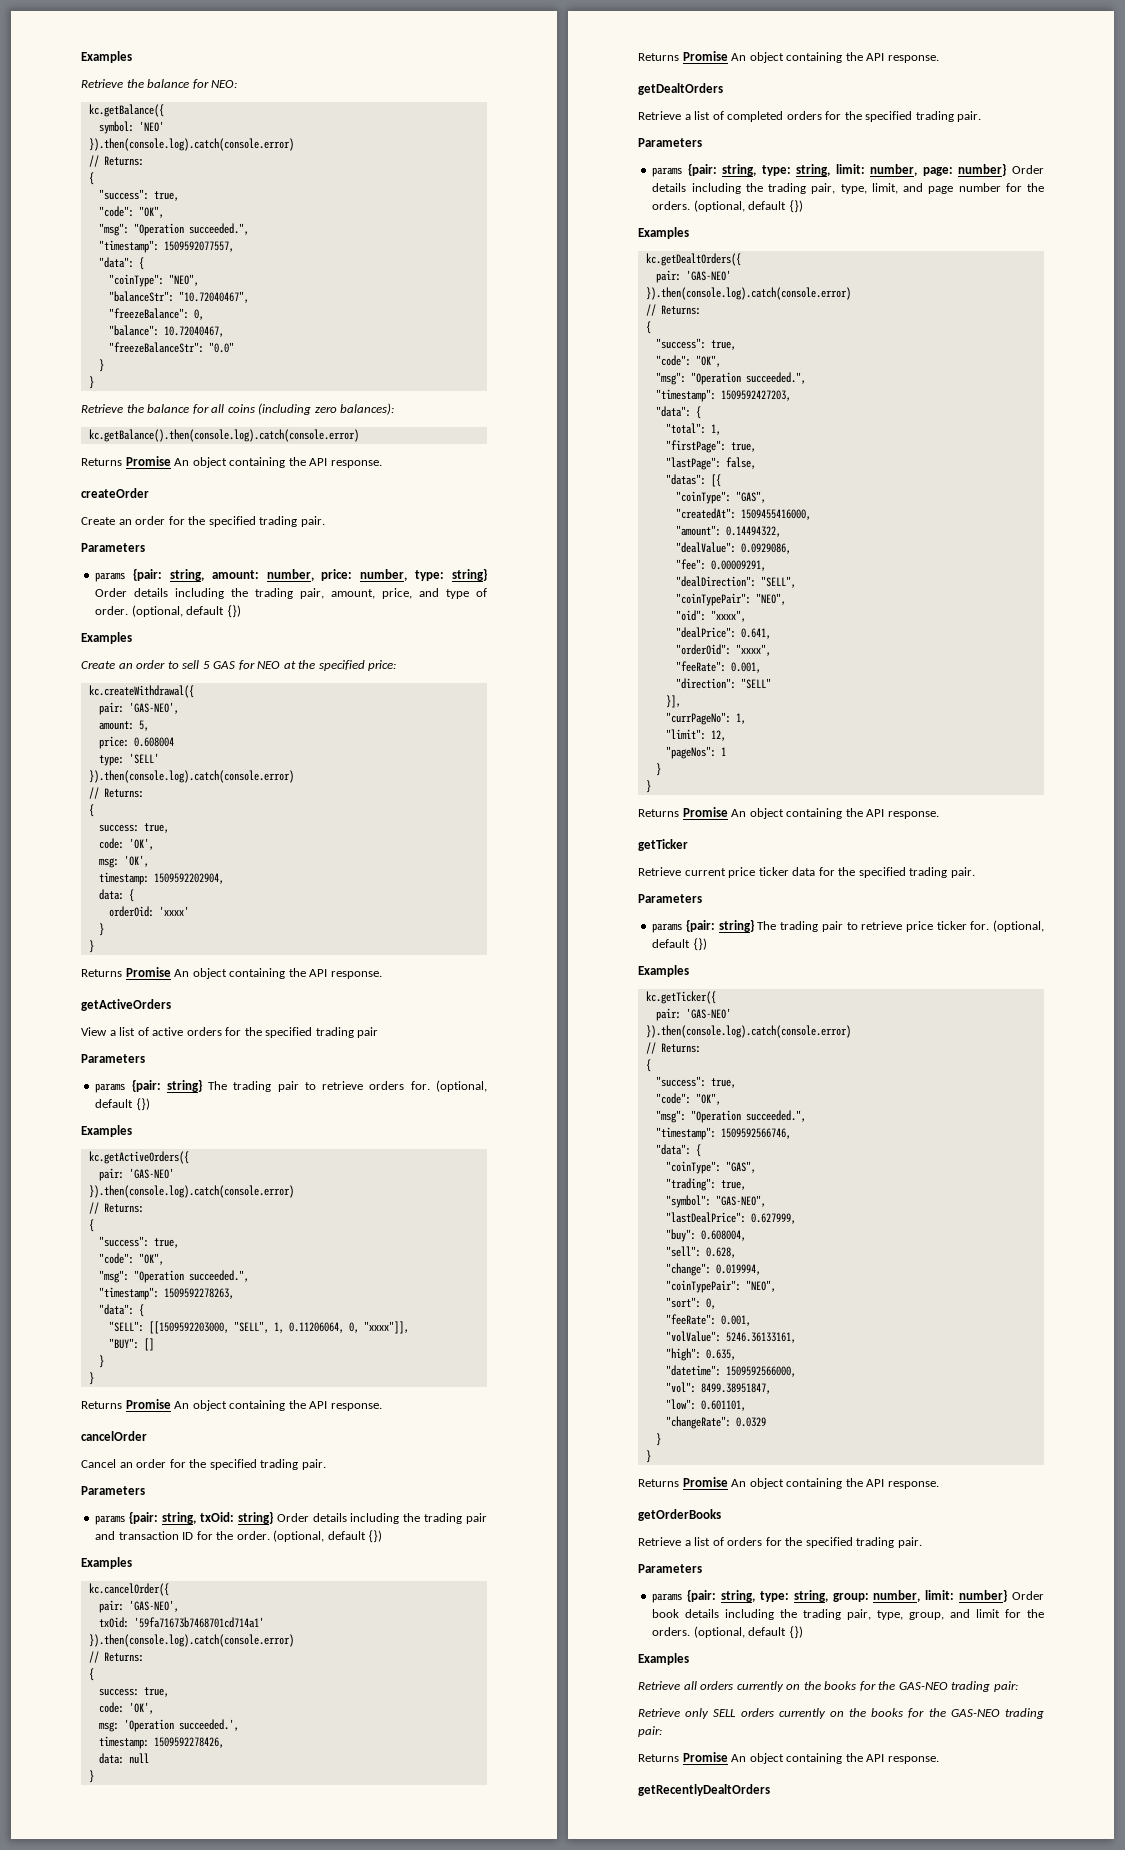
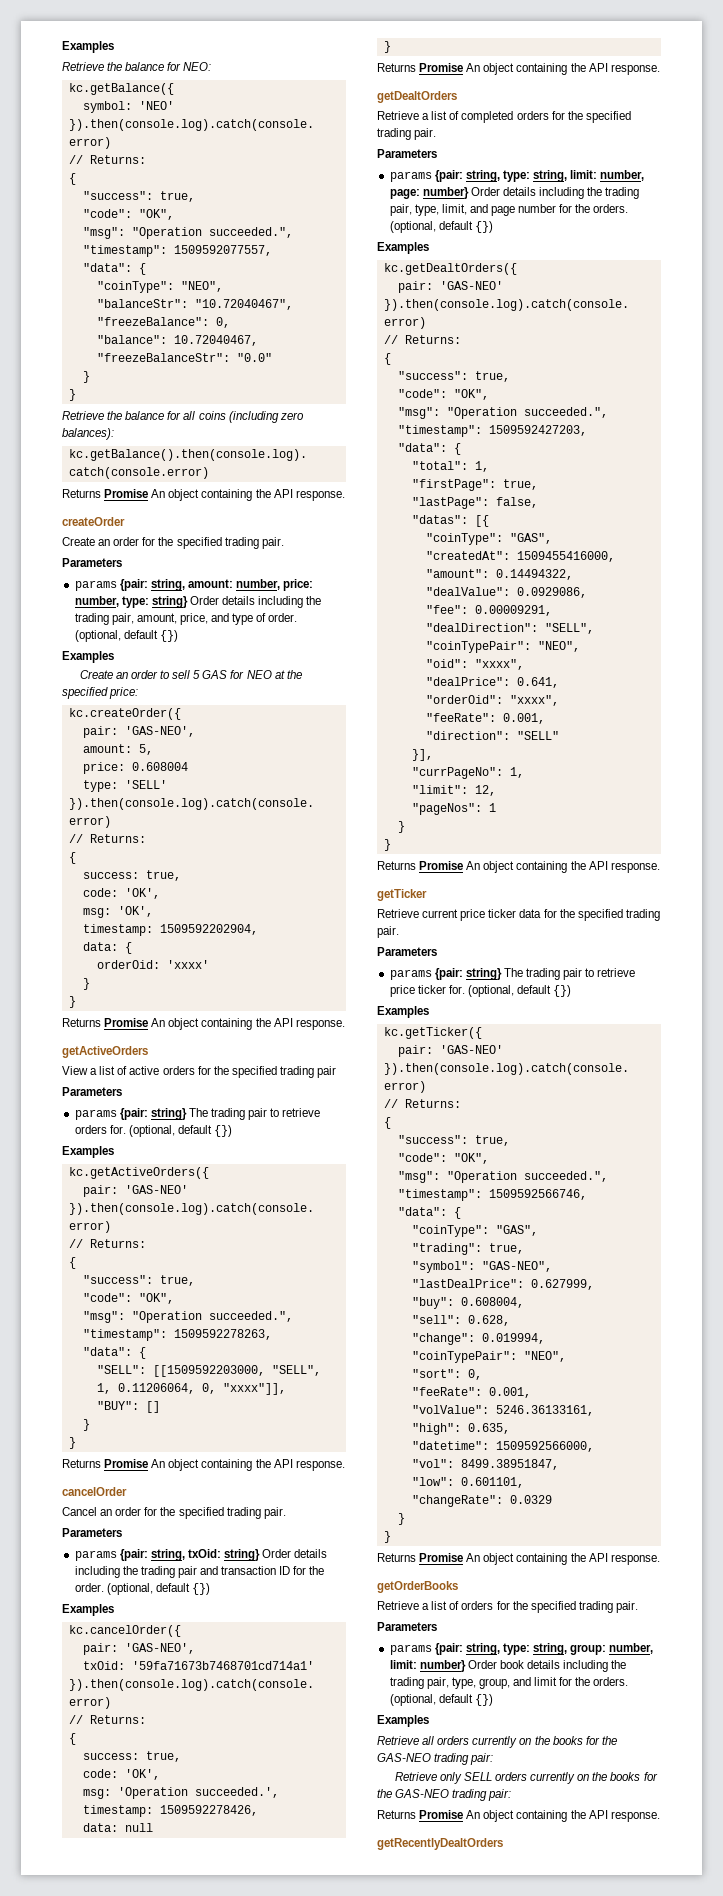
[88,685,194,698] kc.createWithdrawal({ -> [68,708,181,720] kc.createOrder({

